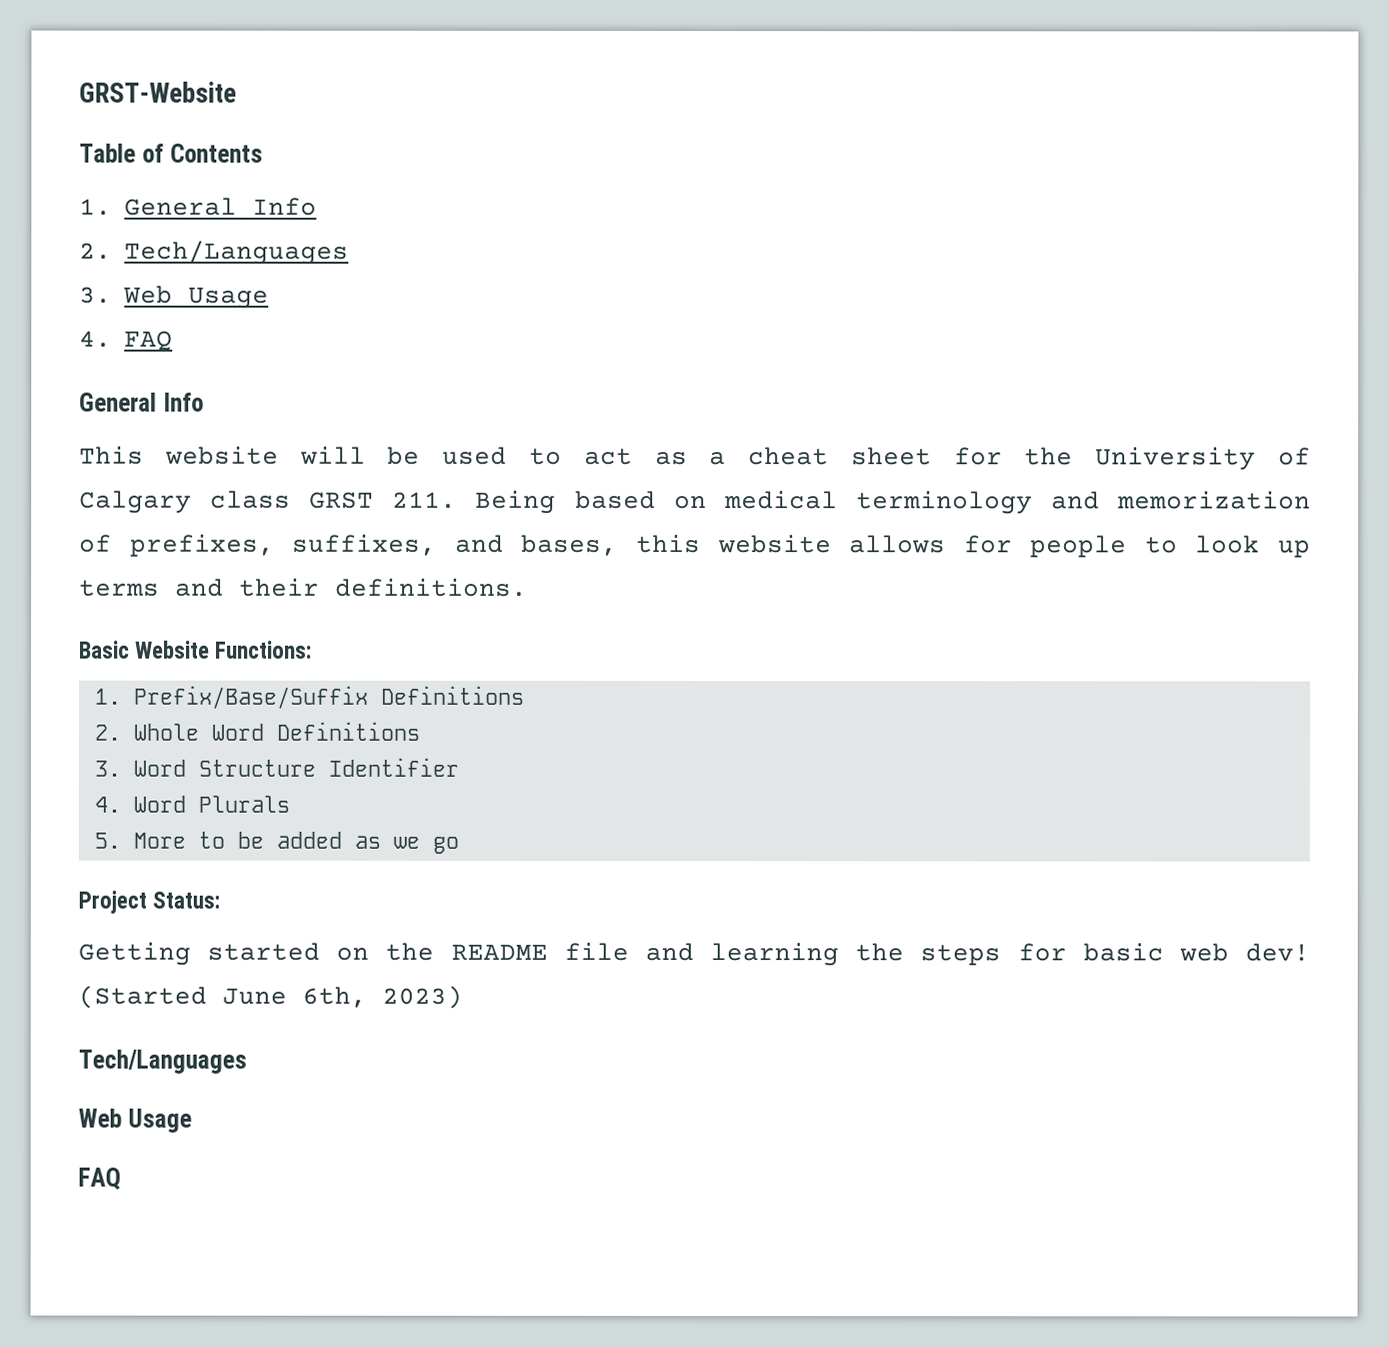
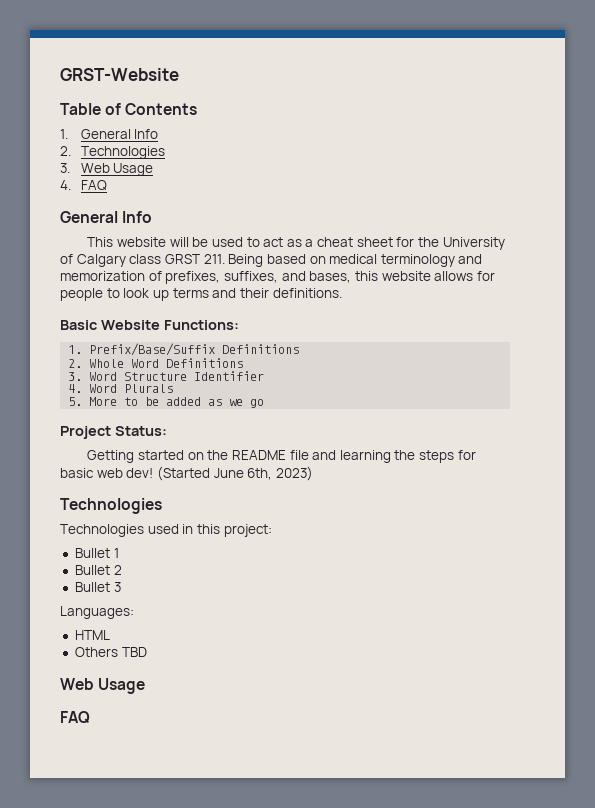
[124,240,349,265] Tech/Languages -> [80,146,165,159] Technologies
[78,1049,247,1074] Tech/Languages -> [60,498,162,514] [60,524,272,537] [74,548,119,558] [74,565,122,575] [74,582,121,592] [60,606,134,619] [74,630,110,640] [74,647,147,657] Technologies // Technologies used in this project: // Bullet 1 // Bullet 2 // Bullet 3 // Languages: // HTML // Others TBD

